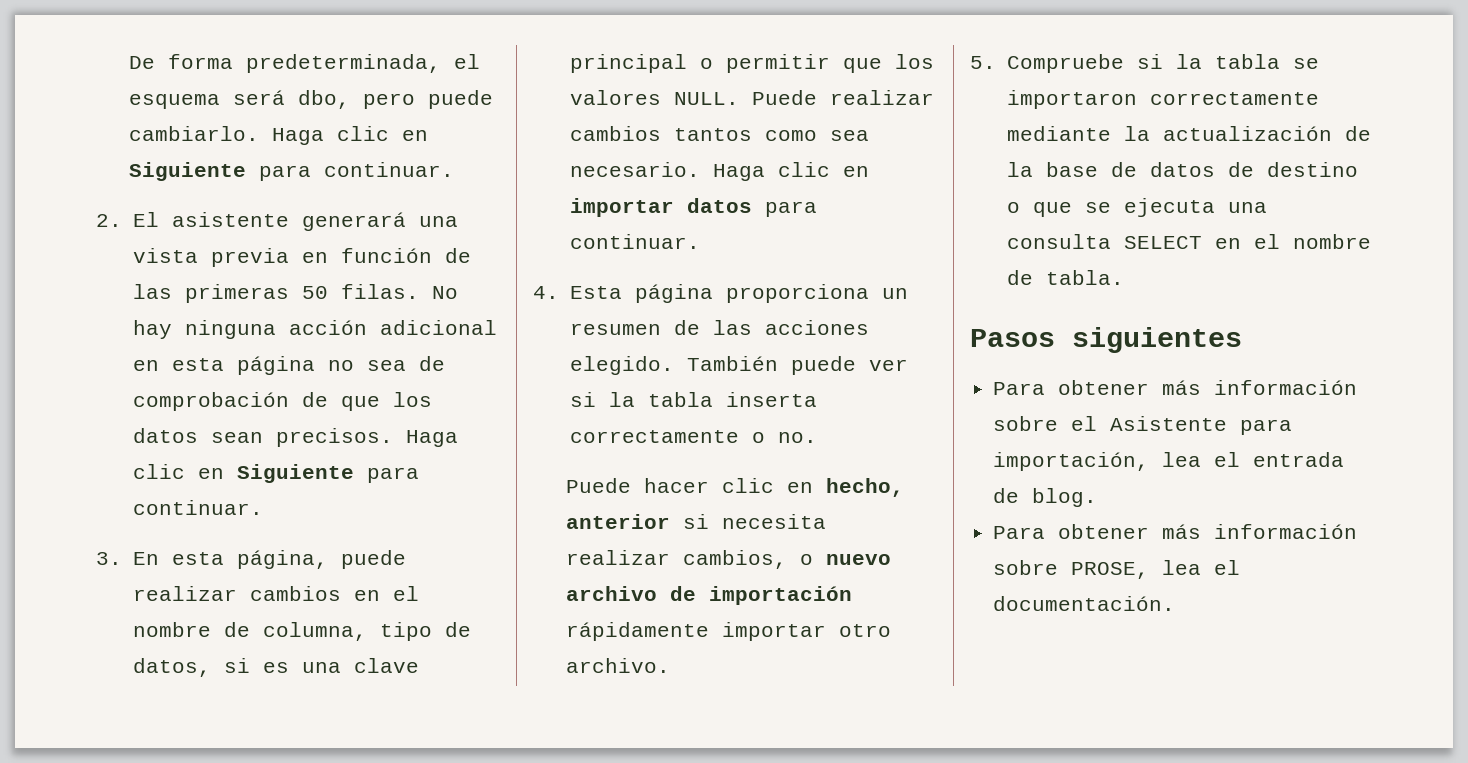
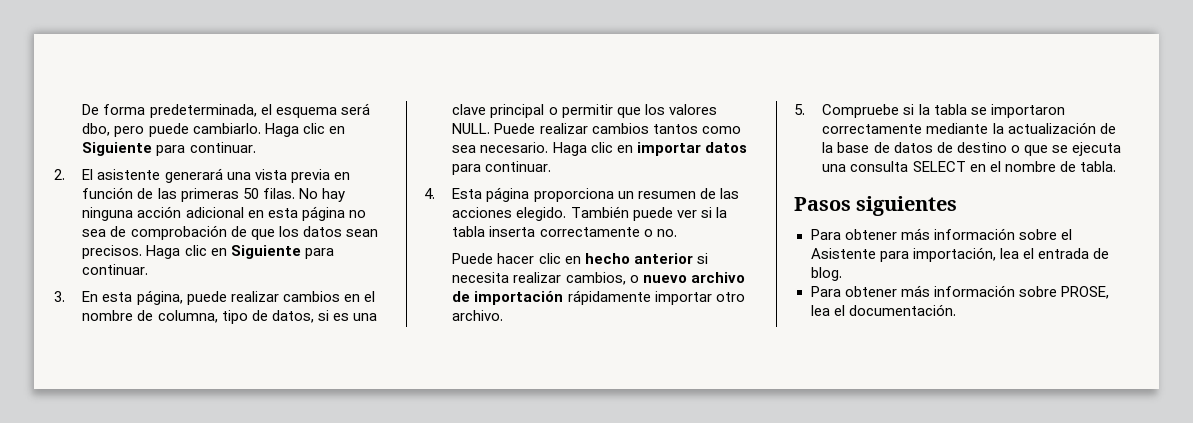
[826,478,905,497] hecho, -> [584,253,630,264] hecho

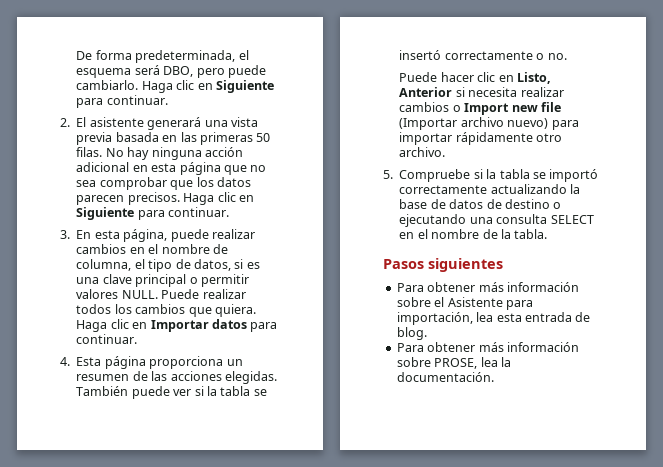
[82,123,111,136] dbo, -> [163,66,194,77] DBO,
[333,172,350,180] [82,187,154,199] en función de -> [115,132,178,142] basada en
(345, 213) none -> [223,165,247,175] que
[110,225,247,240] de comprobación de -> [99,177,167,190] comprobar
[345,229,378,237] sean -> [76,195,125,205] parecen
(218, 316) none -> [134,259,145,269] el
[616,104,665,118] que los -> (249, 280) none
[591,123,741,134] [452,142,701,156] cambios tantos como sea necesario. Haga clic en importar -> [76,304,256,317] [76,319,209,332] todos los cambios que quiera. Haga clic en Importar
[516,207,567,221] elegido. -> [224,371,277,384] elegidas.
[489,226,536,237] inserta -> [253,389,267,396] [399,50,442,60] se insertó
[584,253,693,264] hecho anterior -> [516,72,551,84] [399,87,453,97] Listo, Anterior
[565,272,745,285] [452,290,712,305] cambios, o nuevo archivo de importación rápidamente importar -> [399,102,561,115] [399,117,579,130] [399,132,533,145] cambios o Import new file (Importar archivo nuevo) para importar rápidamente
[990,104,1065,118] [822,122,1116,134] importaron correctamente mediante la actualización de -> [549,169,599,182] [399,184,567,194] importó correctamente actualizando
[1023,142,1121,156] que se ejecuta -> [399,214,467,227] ejecutando
(1076, 166) none -> [500,229,511,239] la
[1022,248,1034,259] el -> [496,313,522,322] esta
[833,305,845,316] el -> [500,357,511,367] la

